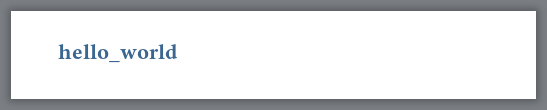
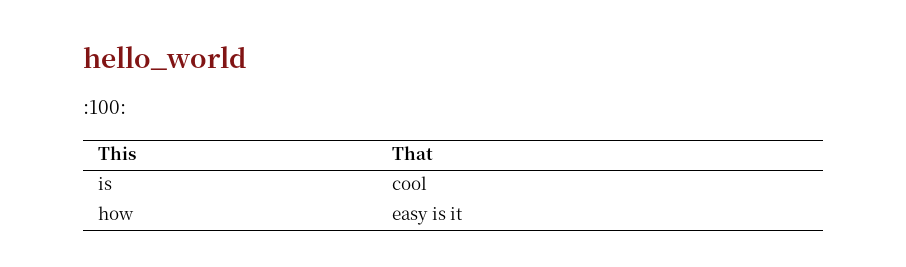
(178, 53) none -> [83,100,126,114] [97,146,136,160] [391,146,433,160] [97,177,112,190] [391,176,427,190] [97,206,134,220] [391,207,464,225] // :100: // This | That // is | cool // how | easy is it

